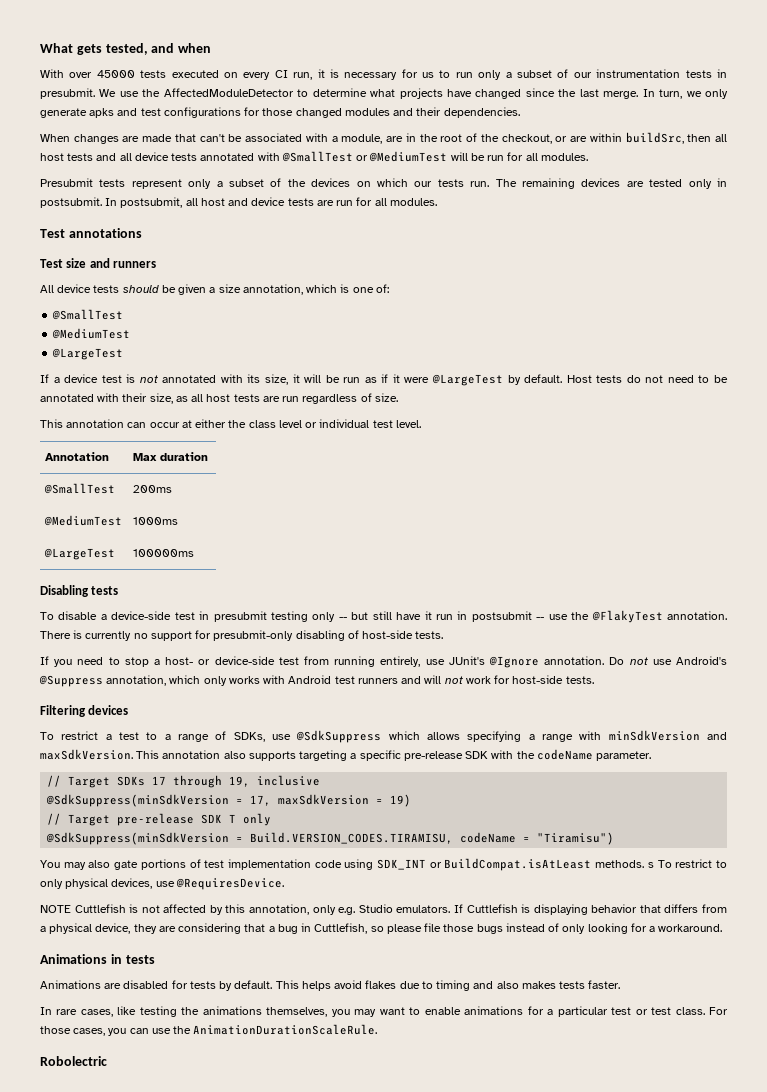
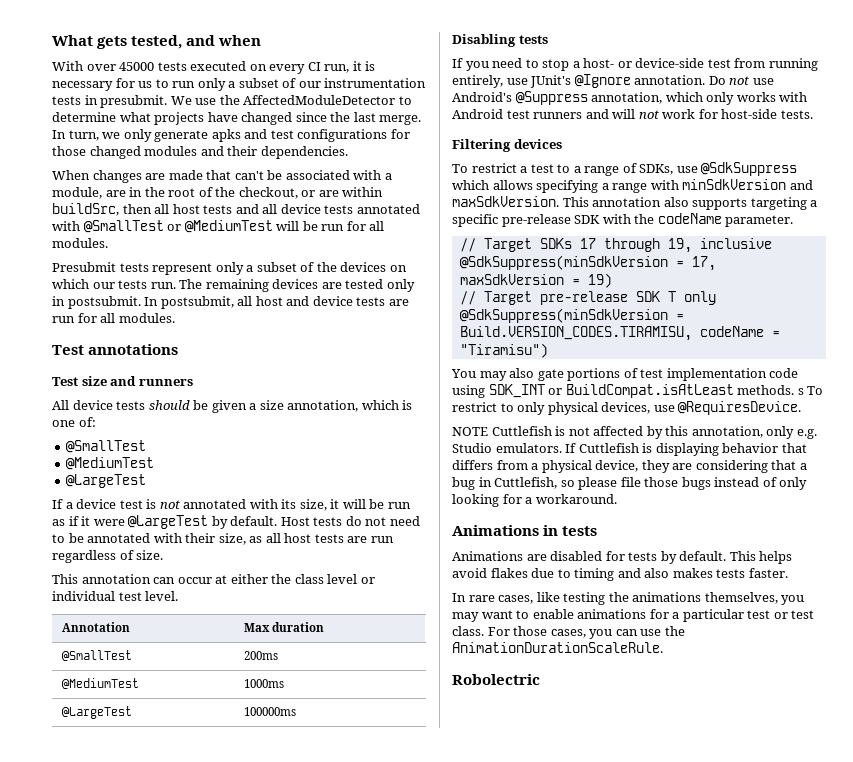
[40,610,728,623] [40,630,444,641] // To disable a device-side test in presubmit testing only -- but still have it run in postsubmit -- use the @FlakyTest annotation. There is currently no support for presubmit-only disabling of host-side tests. -> (548, 39) none

